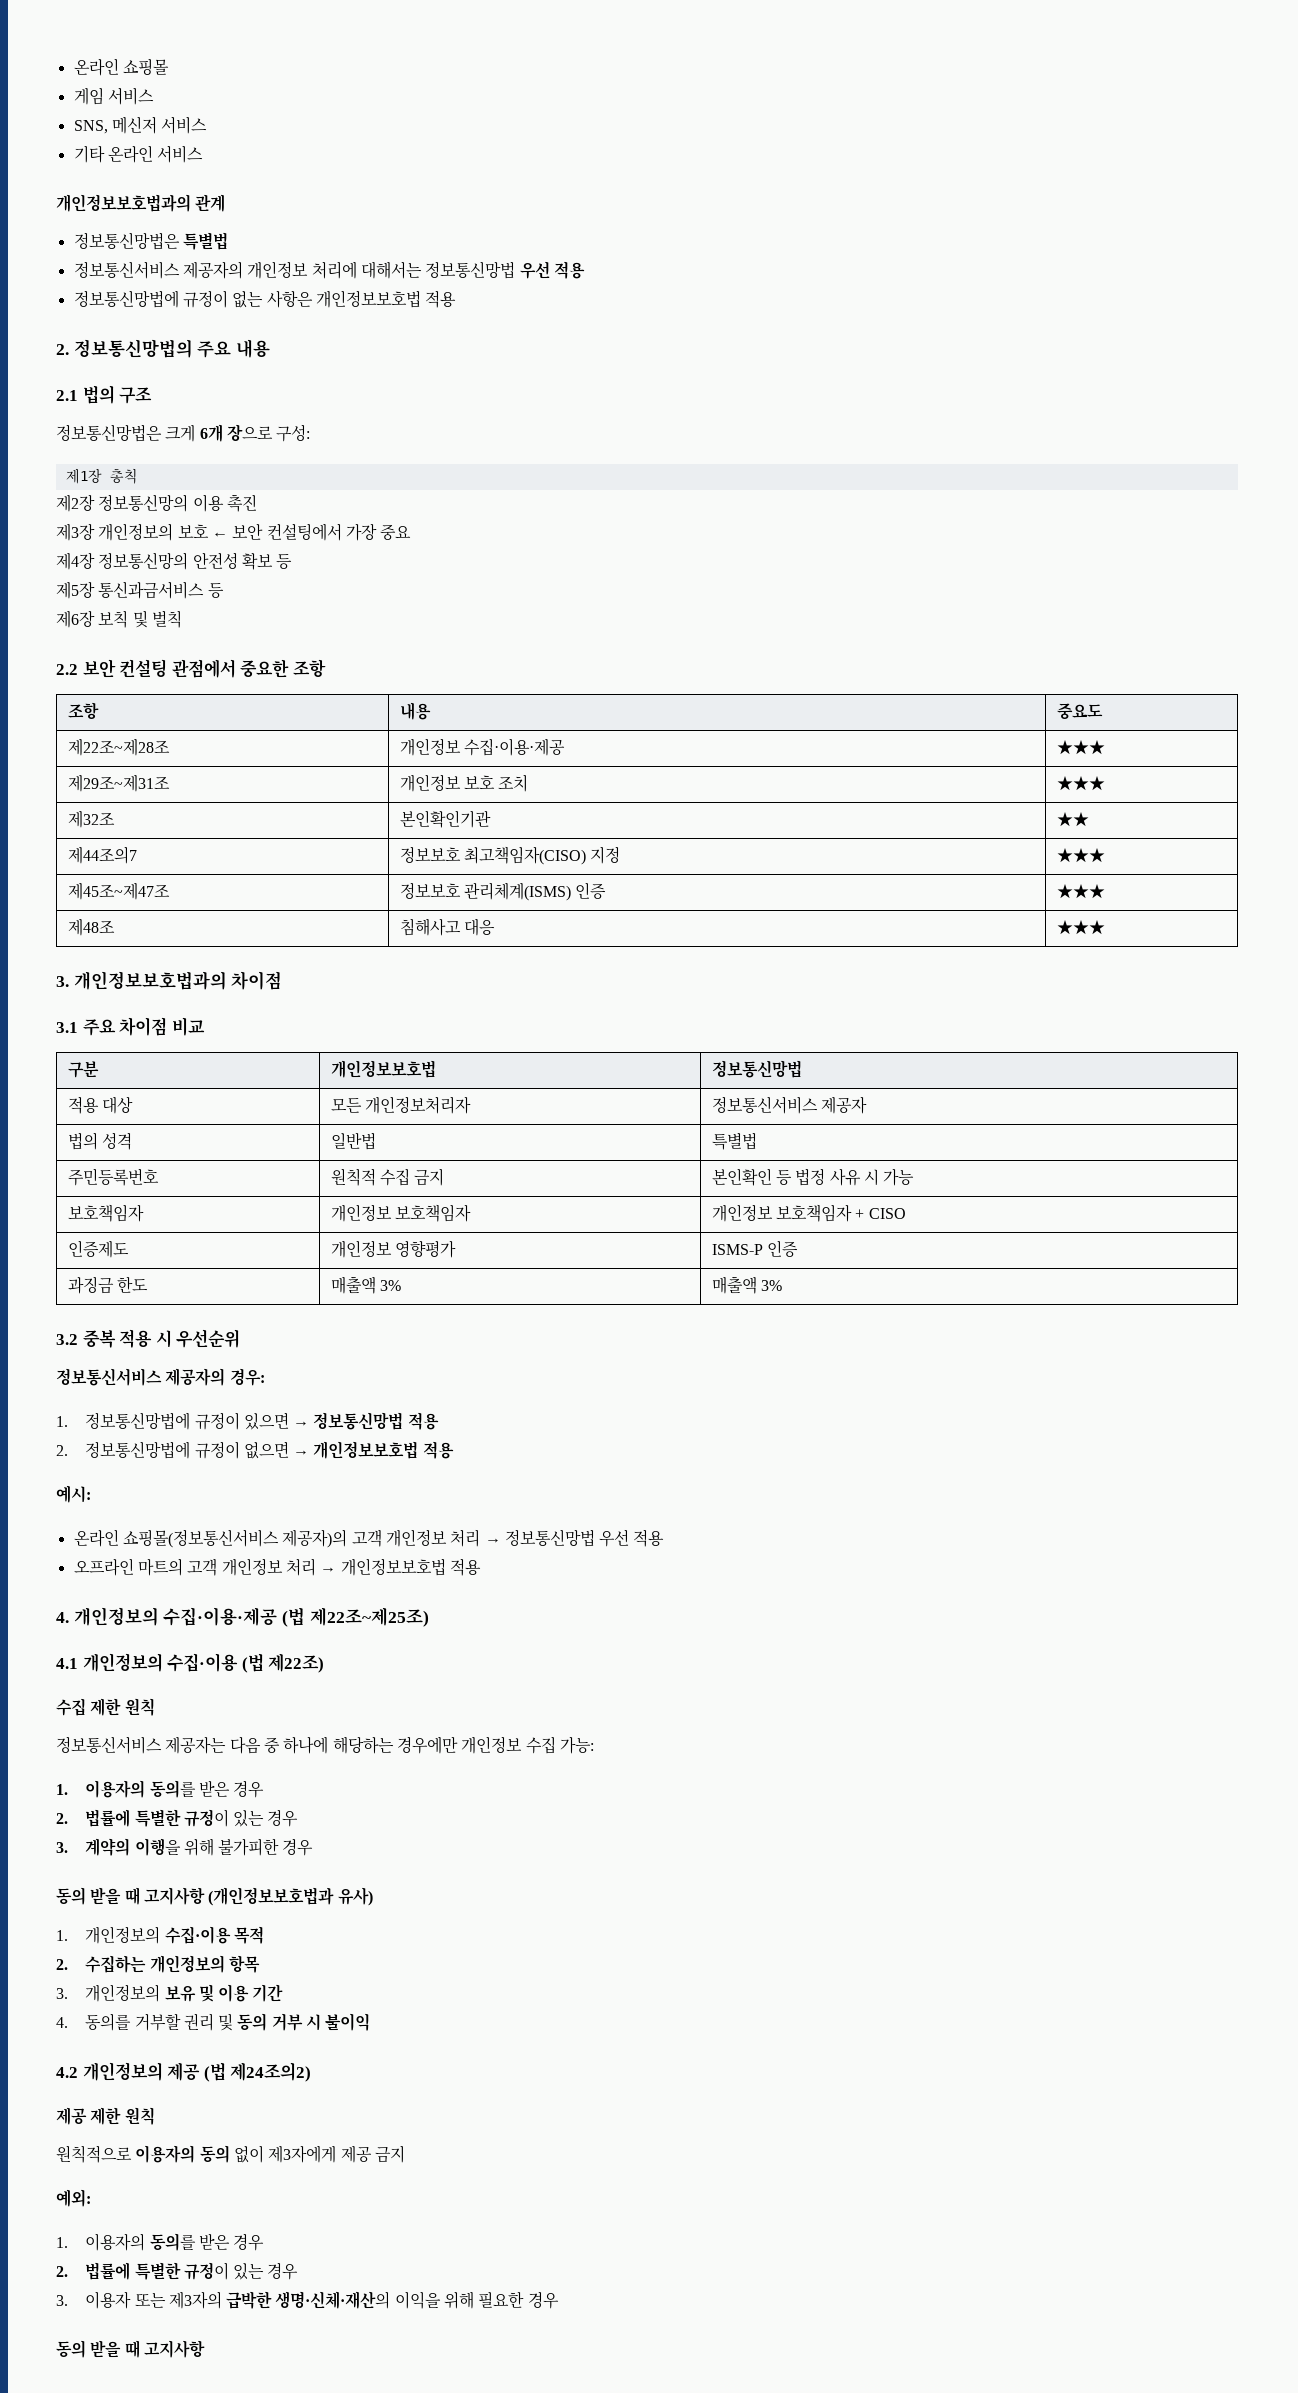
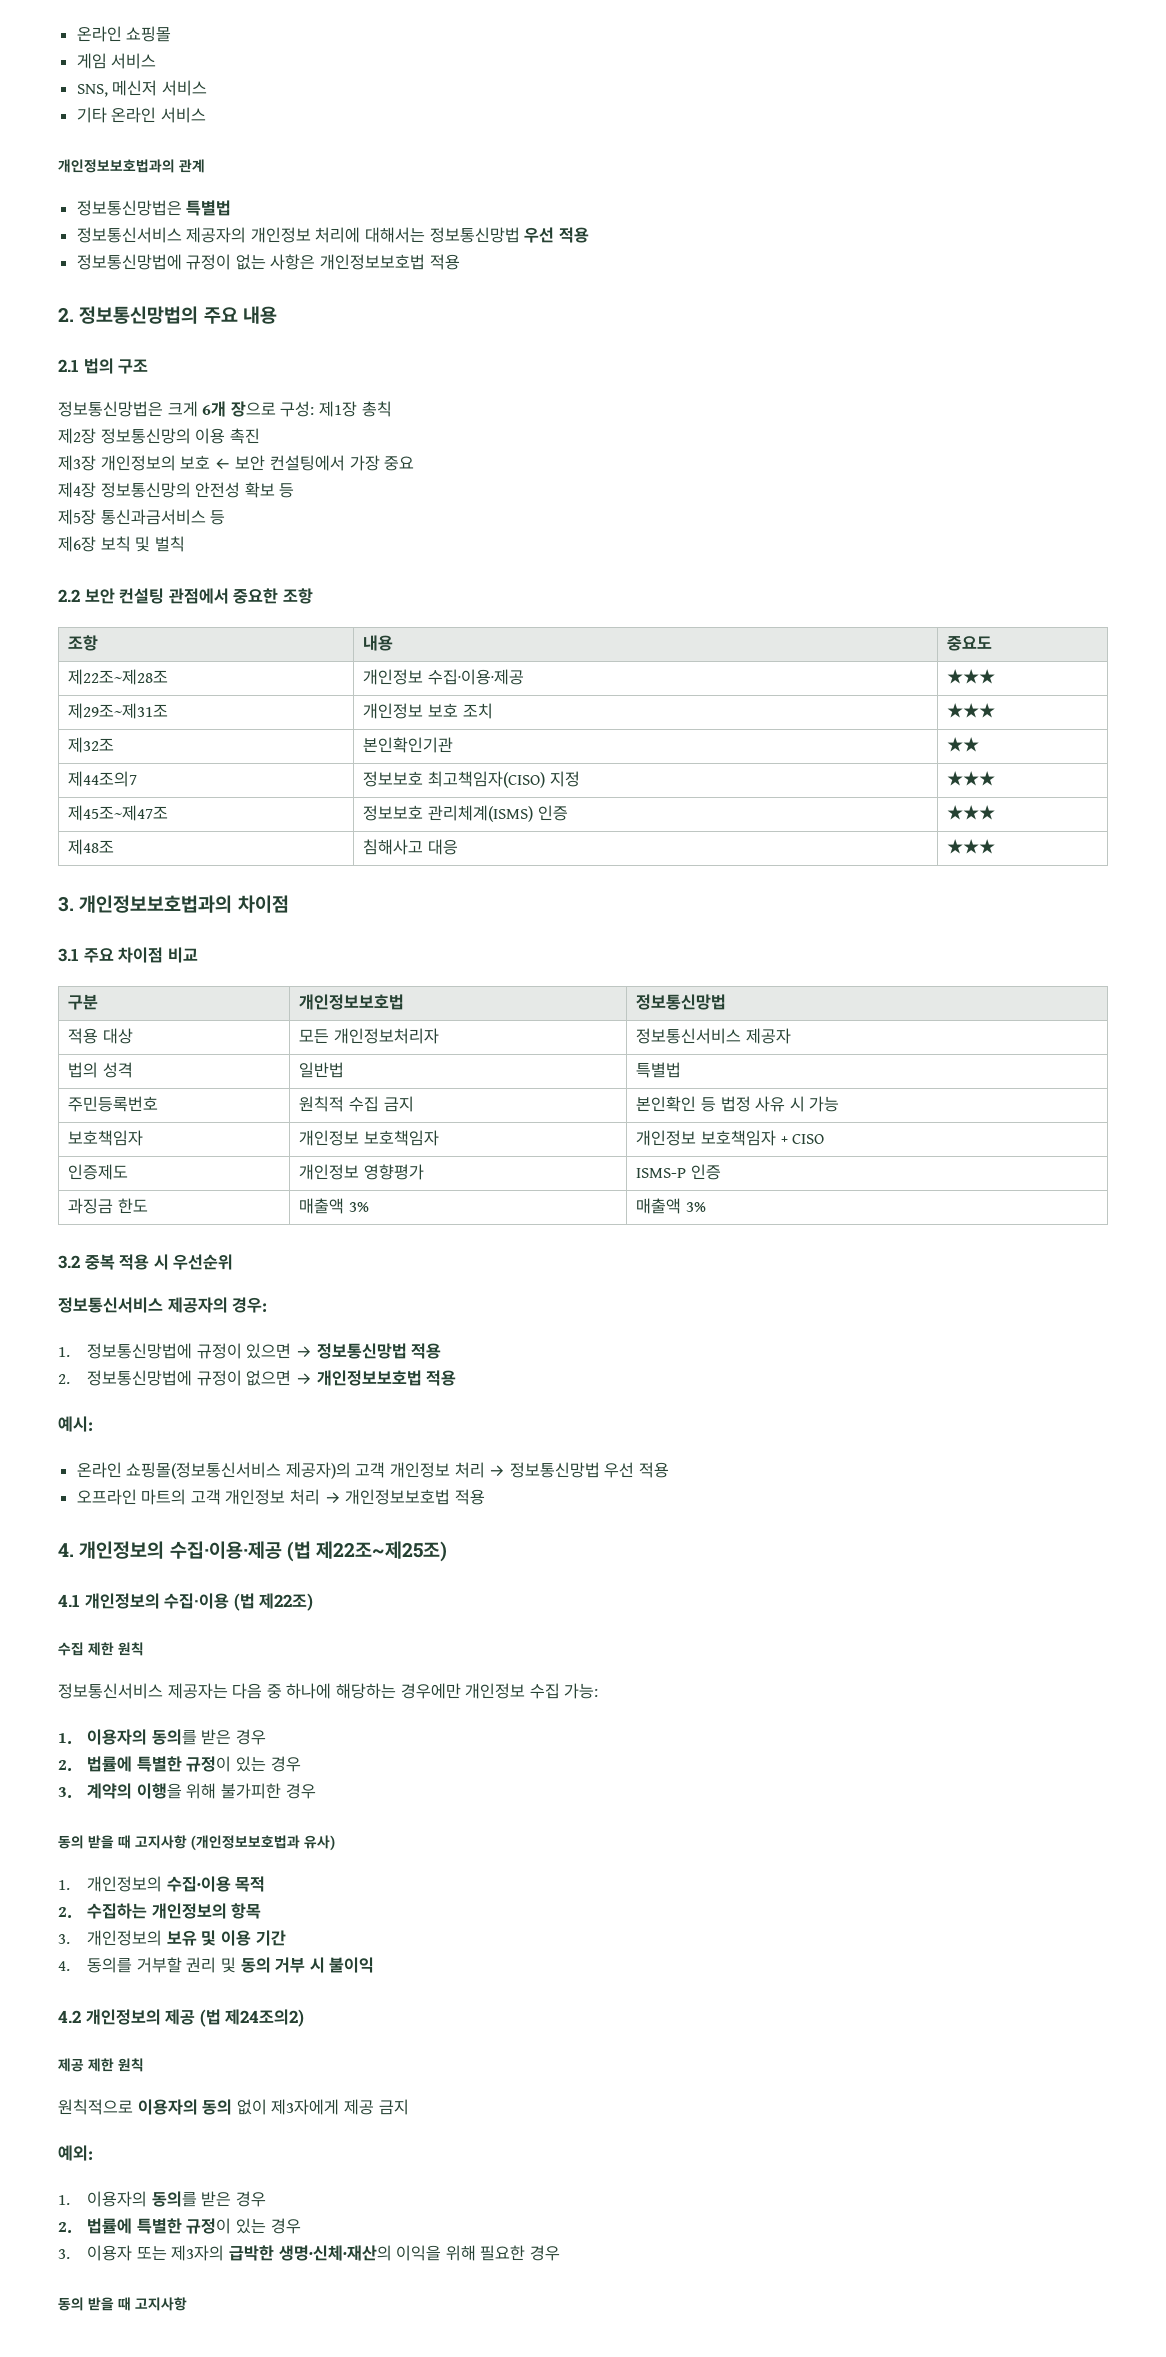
(311, 433) // -> (315, 409) none

